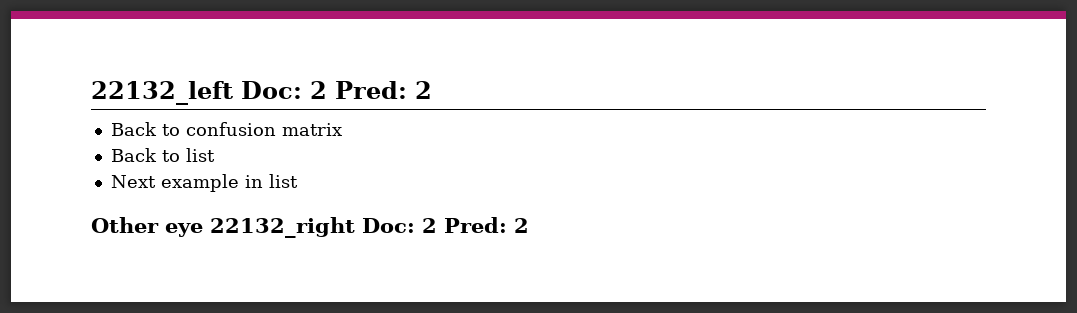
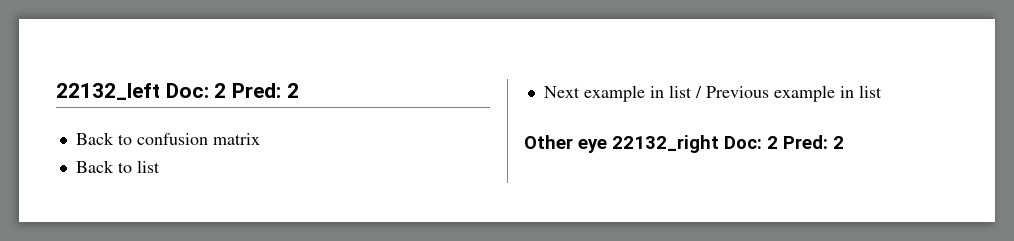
(298, 181) none -> [694,85,882,102] / Previous example in list

